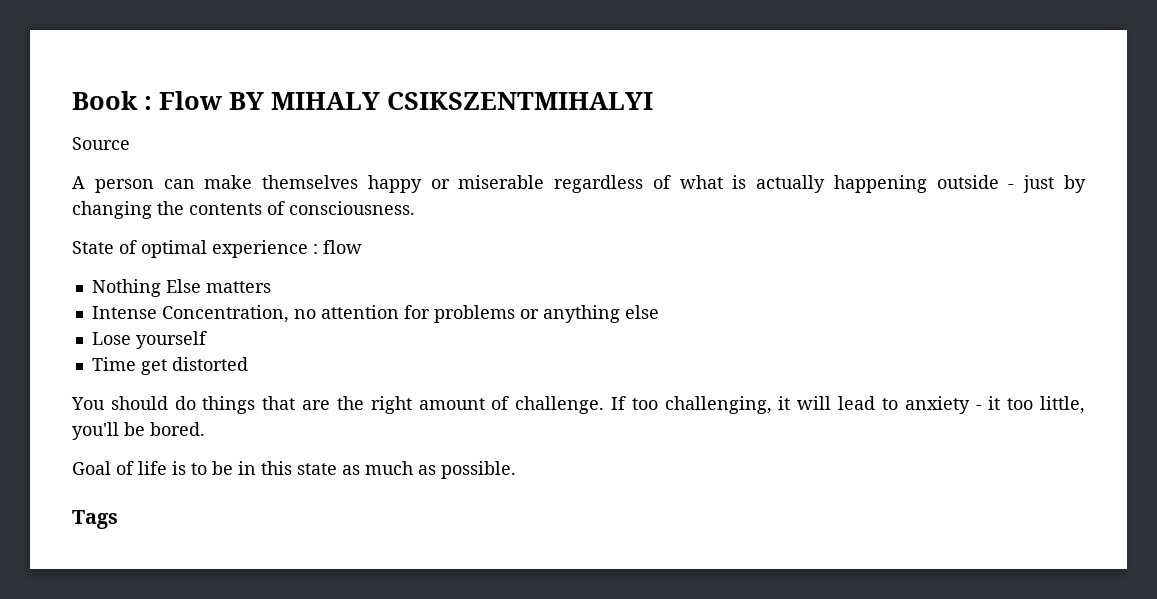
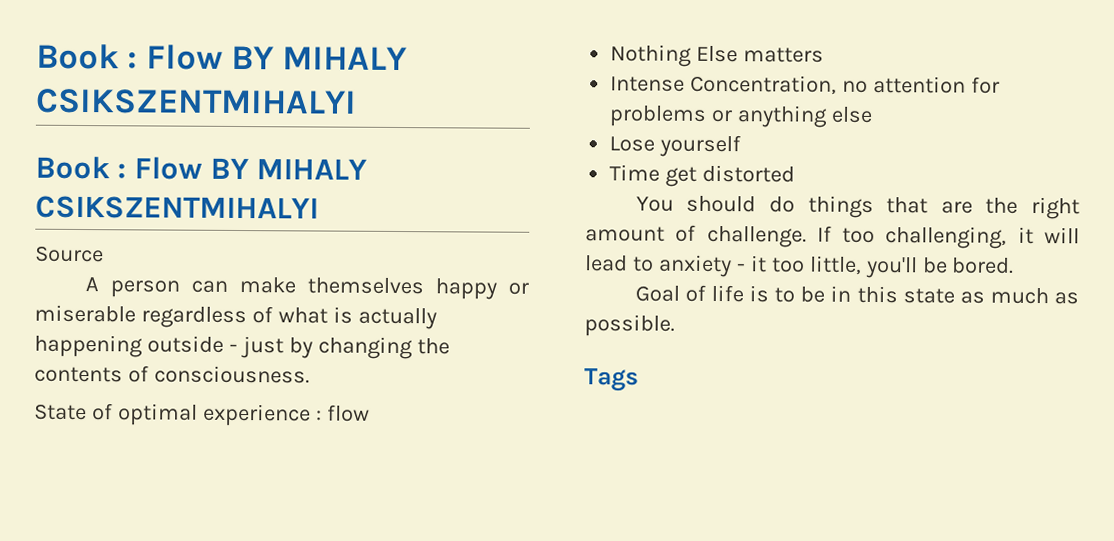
[72,91,653,110] Book : Flow BY MIHALY CSIKSZENTMIHALYI -> [36,43,408,71] [35,88,357,115] [35,155,368,180] [35,195,319,220] Book : Flow BY MIHALY CSIKSZENTMIHALYI // Book : Flow BY MIHALY CSIKSZENTMIHALYI

